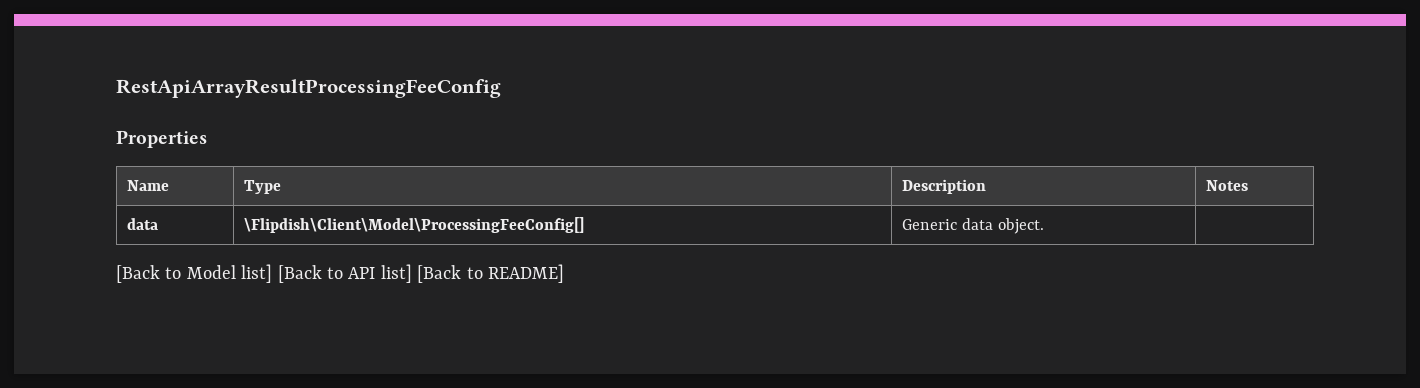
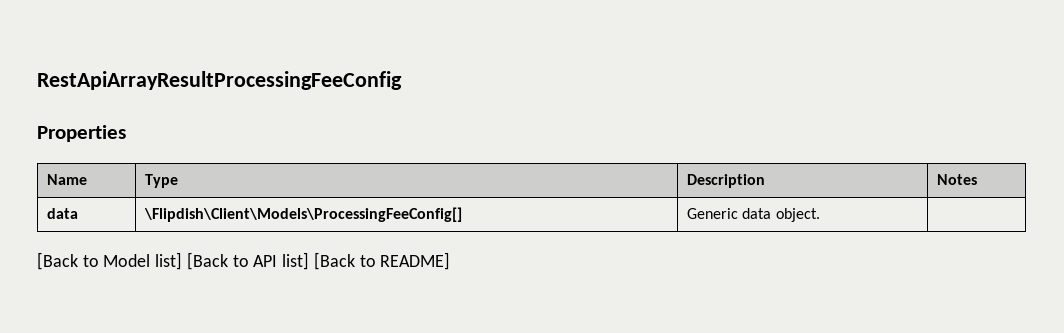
[243,217,584,233] \Flipdish\Client\Model\ProcessingFeeConfig[] -> [144,207,463,222] \Flipdish\Client\Models\ProcessingFeeConfig[]

